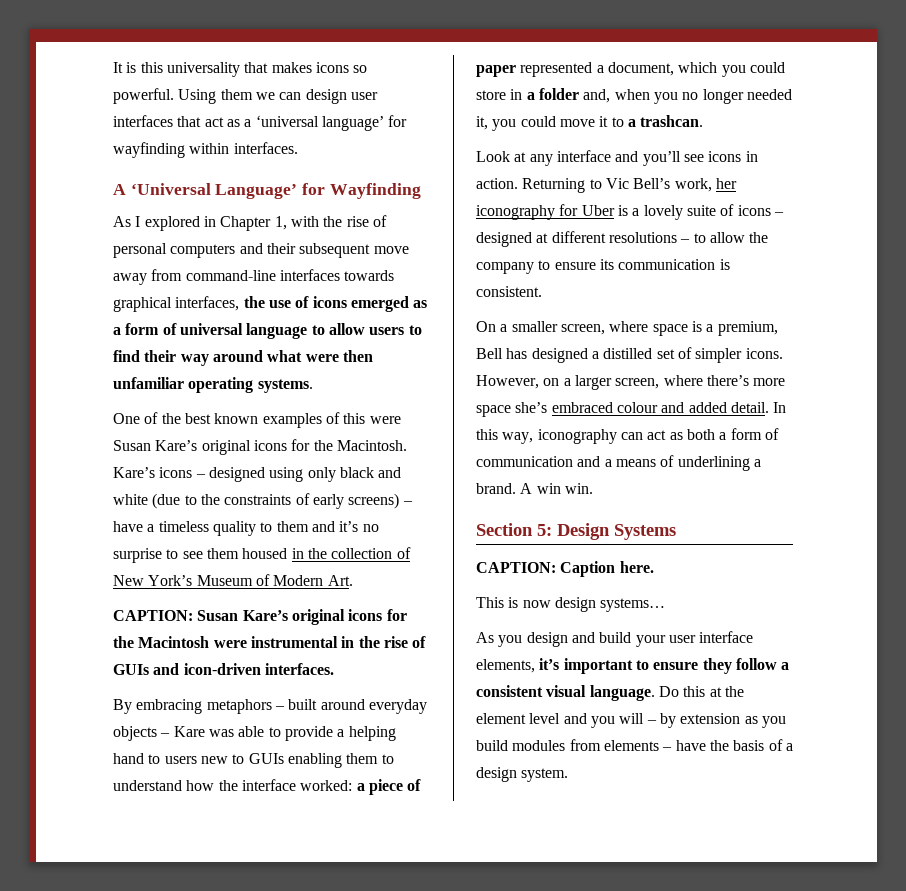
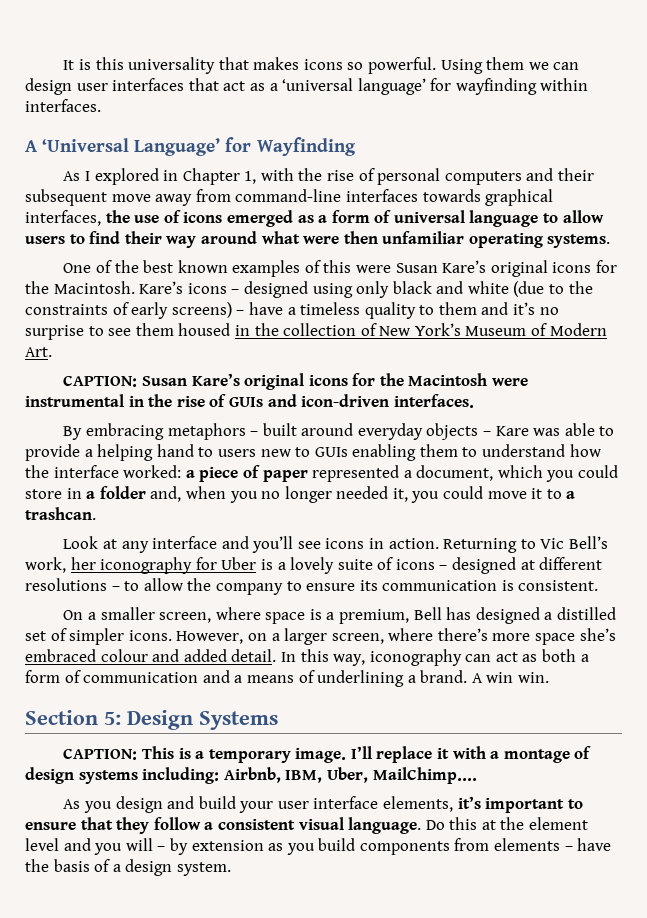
[560,561,654,577] [476,597,666,612] Caption here. // This is now design systems… -> [141,746,592,763] [25,767,477,784] This is a temporary image. I’ll replace it with a montage of design systems including: Airbnb, IBM, Uber, MailChimp….
(699, 666) none -> [80,817,113,830] that
[512,740,566,751] modules -> [359,841,450,855] components

